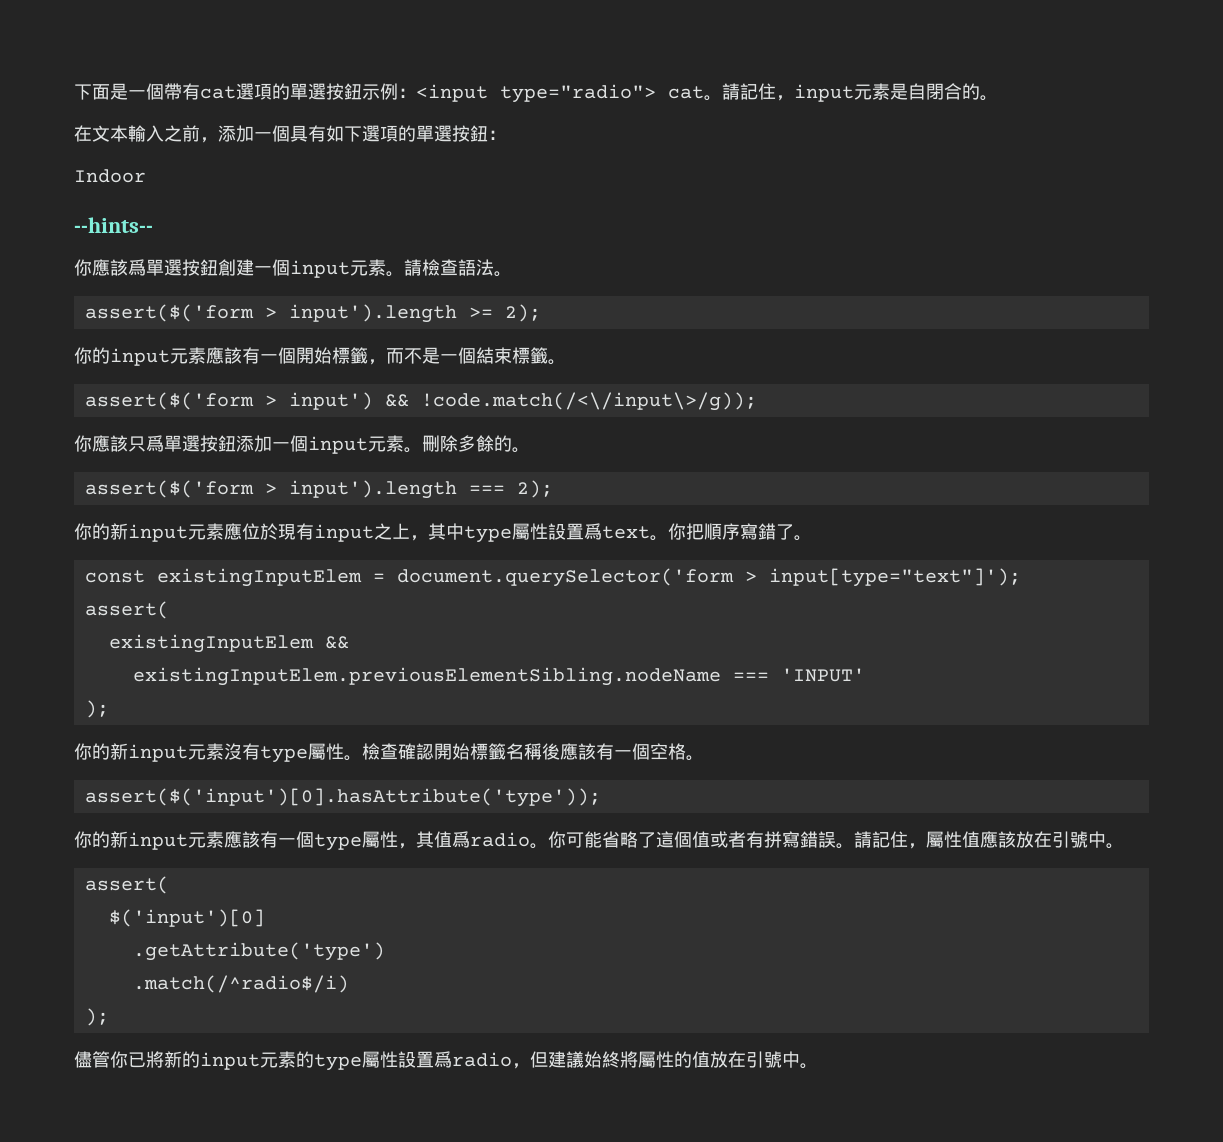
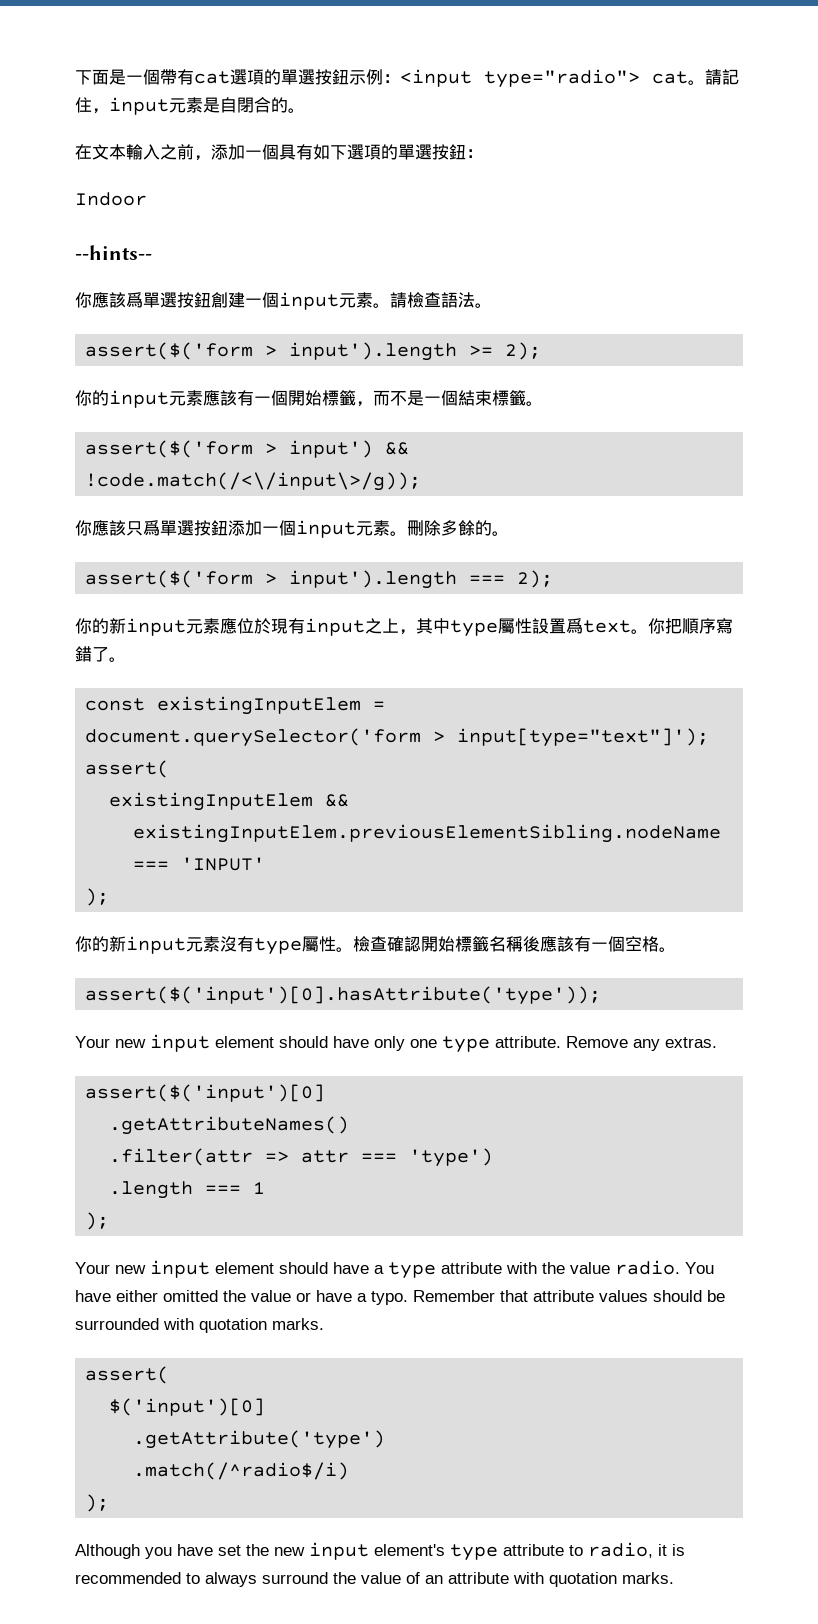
[74,831,1124,851] 你的新input元素應該有一個type屬性，其值爲radio。你可能省略了這個值或者有拼寫錯誤。請記住，屬性值應該放在引號中。 -> [75,1034,717,1053] [85,1084,326,1102] [109,1116,350,1135] [109,1148,494,1167] [109,1181,266,1199] [85,1212,110,1230] [75,1260,714,1279] [75,1290,725,1305] [75,1318,324,1333] Your new input element should have only one type attribute. Remove any extras. // assert($('input')[0] // .getAttributeNames() // .filter(attr => attr === 'type') // .length === 1 // ); // Your new input element should have a type attribute with the value radio. You have either omitted the value or have a typo. Remember that attribute values should be surrounded with quotation marks.
[74,1051,818,1071] 儘管你已將新的input元素的type屬性設置爲radio，但建議始終將屬性的值放在引號中。 -> [75,1542,685,1561] [75,1572,674,1587] Although you have set the new input element's type attribute to radio, it is recommended to always surround the value of an attribute with quotation marks.

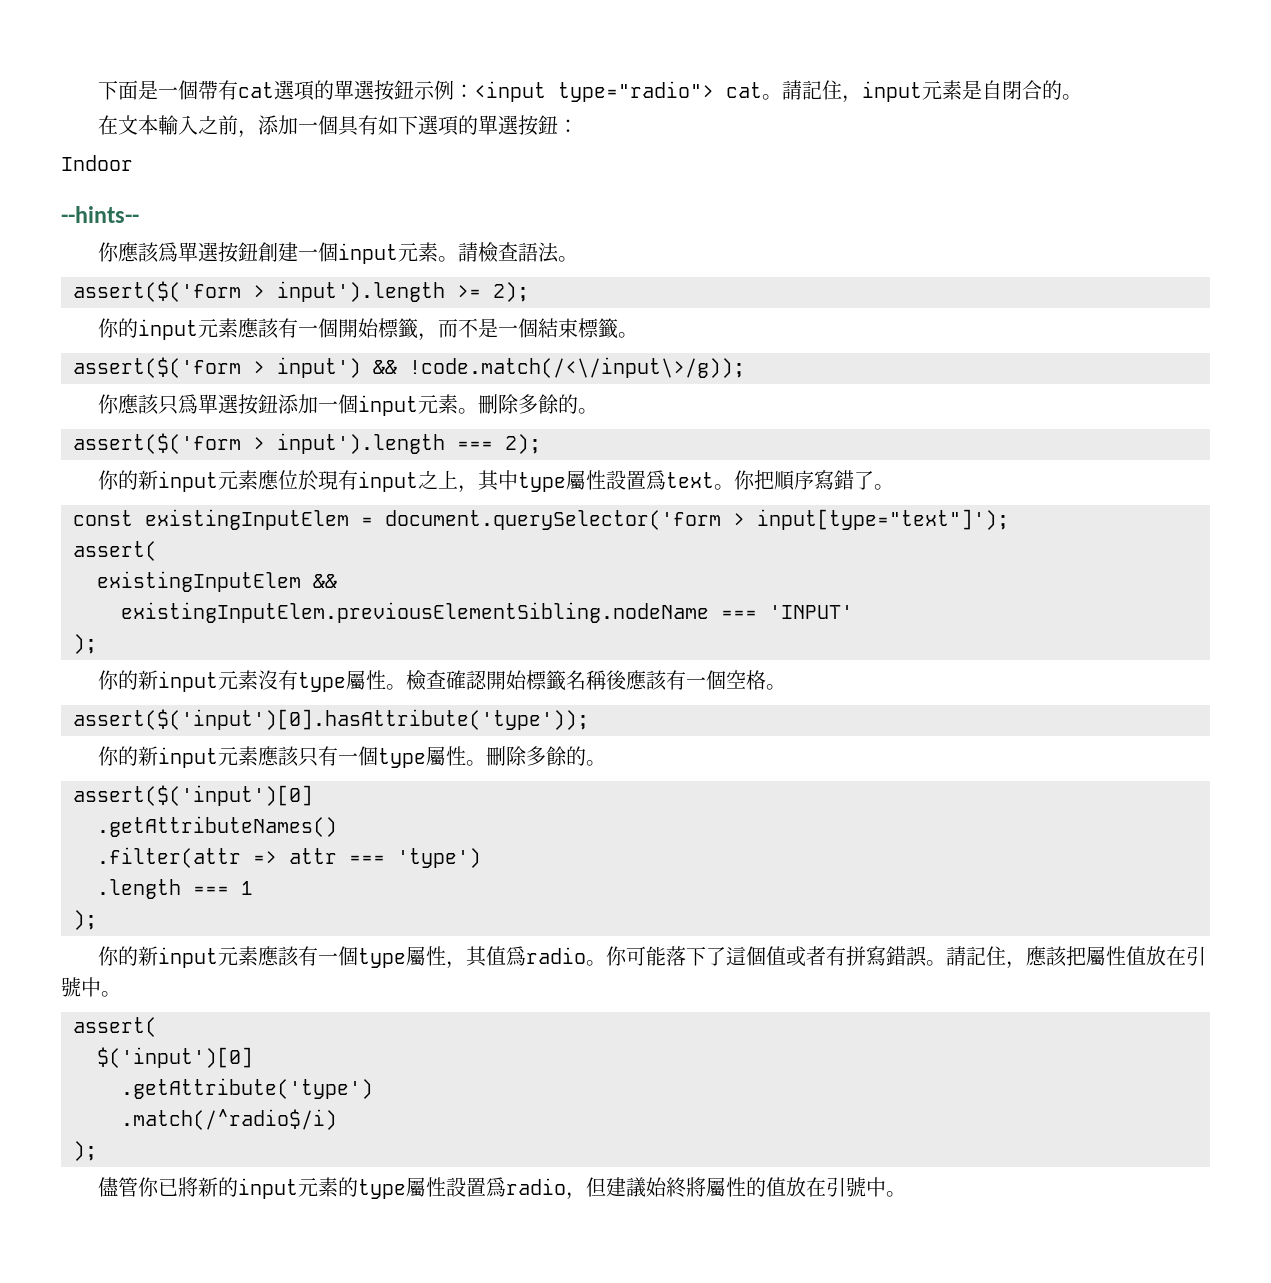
[75,1034,717,1053] Your new input element should have only one type attribute. Remove any extras. -> [97,746,606,768] 你的新input元素應該只有一個type屬性。刪除多餘的。
[75,1260,714,1279] [75,1290,725,1305] [75,1318,324,1333] Your new input element should have a type attribute with the value radio. You have either omitted the value or have a typo. Remember that attribute values should be surrounded with quotation marks. -> [97,946,1206,969] [61,977,121,997] 你的新input元素應該有一個type屬性，其值爲radio。你可能落下了這個值或者有拼寫錯誤。請記住，應該把屬性值放在引號中。
[75,1542,685,1561] [75,1572,674,1587] Although you have set the new input element's type attribute to radio, it is recommended to always surround the value of an attribute with quotation marks. -> [97,1177,906,1200] 儘管你已將新的input元素的type屬性設置爲radio，但建議始終將屬性的值放在引號中。

